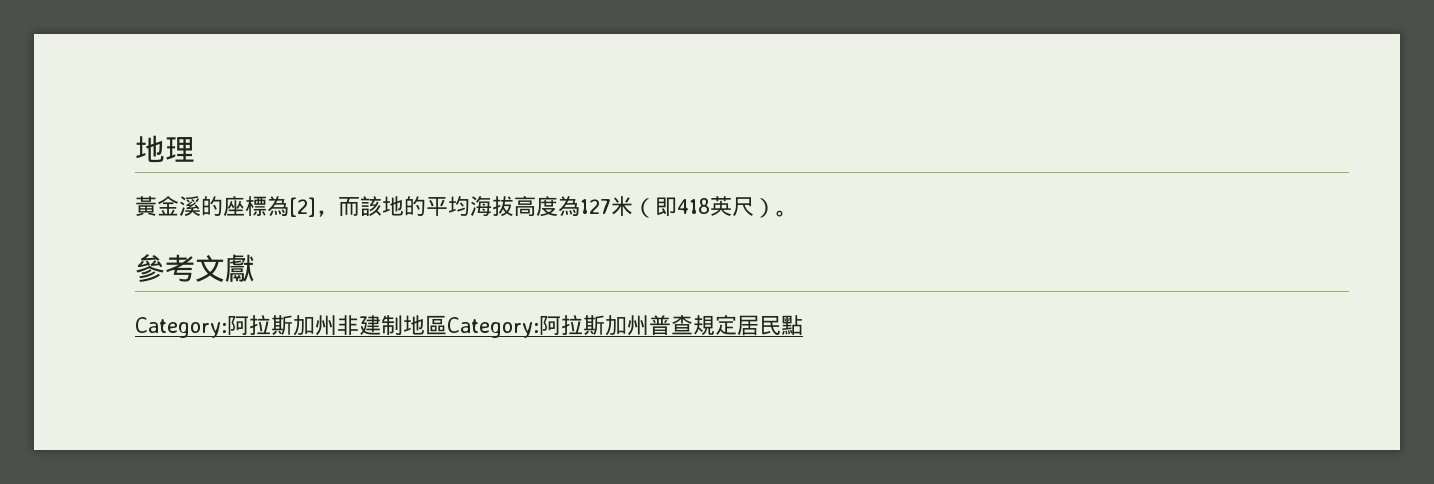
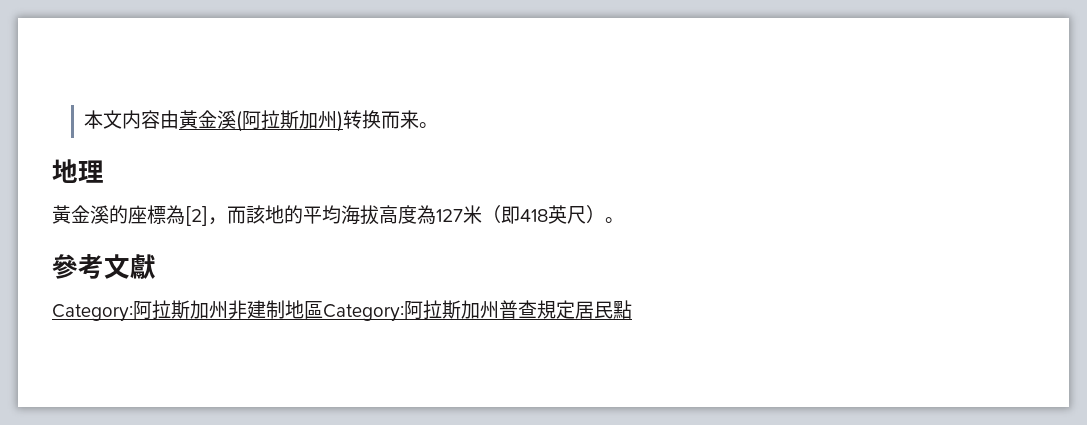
(135, 149) none -> [84,110,439,132] 本文内容由黃金溪(阿拉斯加州)转换而来。 //

